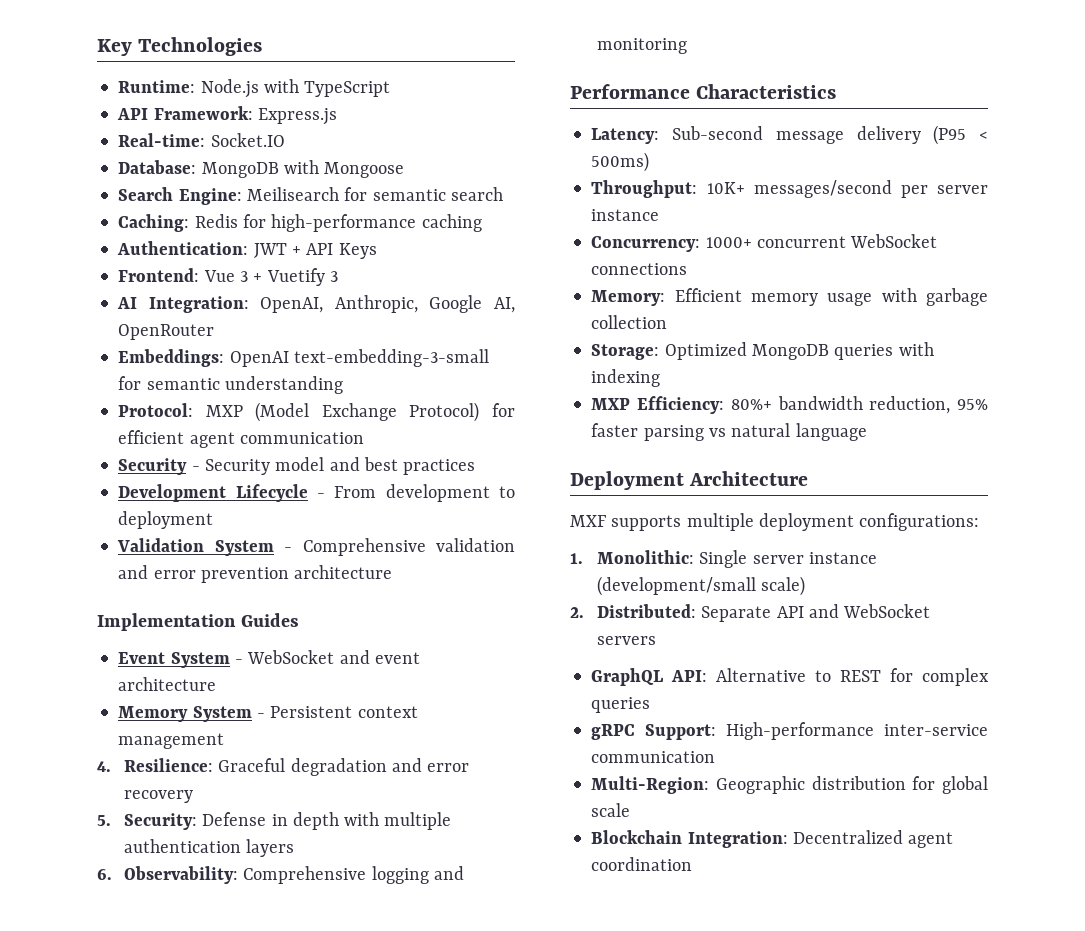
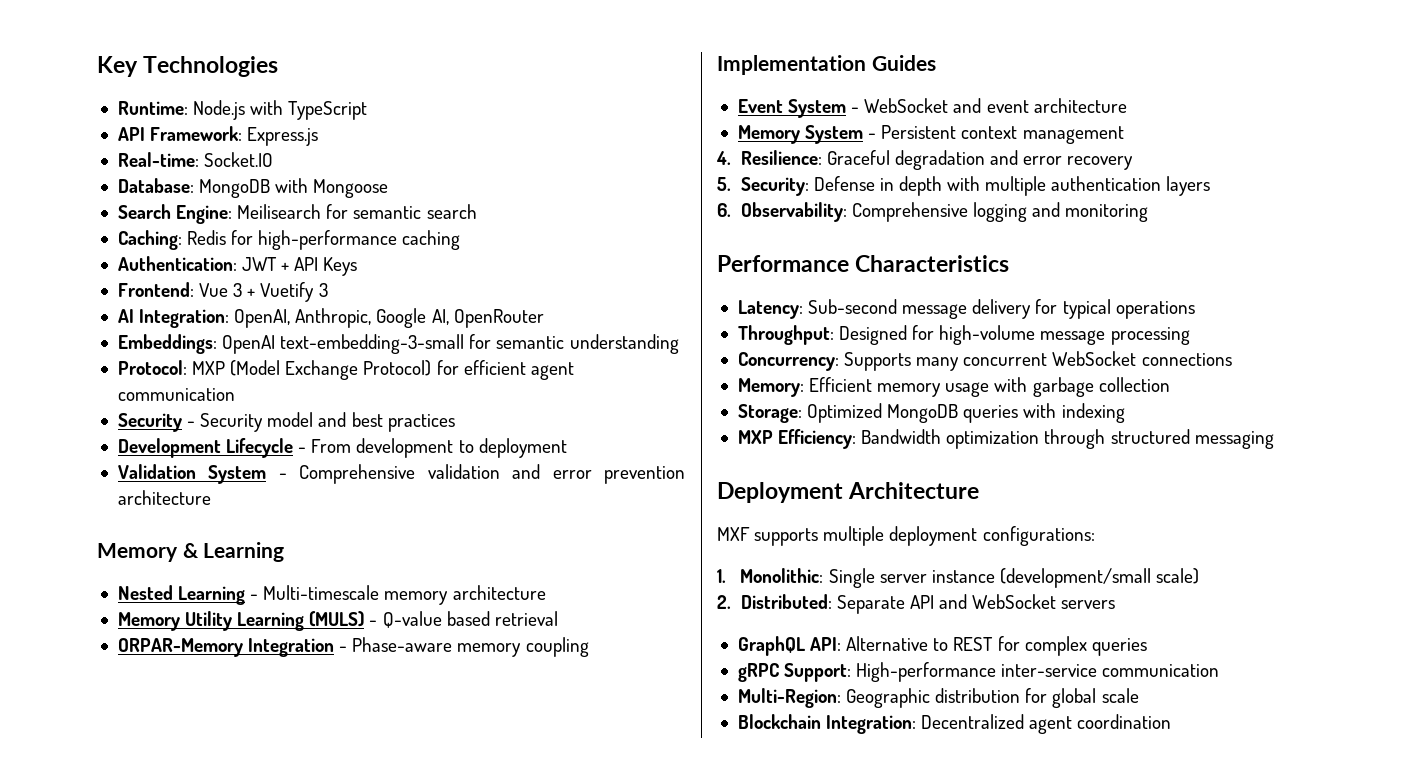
(393, 572) none -> [97,542,285,562] [117,585,546,605] [117,611,558,631] [117,637,589,657] // Memory & Learning // Nested Learning - Multi-timescale memory architecture // Memory Utility Learning (MULS) - Q-value based retrieval // ORPAR-Memory Integration - Phase-aware memory coupling
[933,125,988,145] [591,152,650,172] [591,180,988,198] [591,209,660,221] (P95 < 500ms) // Throughput: 10K+ messages/second per server instance -> [1035,299,1195,319] [737,325,1190,345] for typical operations // Throughput: Designed for high-volume message processing
[705,237,752,248] 1000+ -> [844,352,960,371] Supports many
[730,396,988,414] [591,423,867,441] 80%+ bandwidth reduction, 95% faster parsing vs natural language -> [861,429,1274,449] Bandwidth optimization through structured messaging

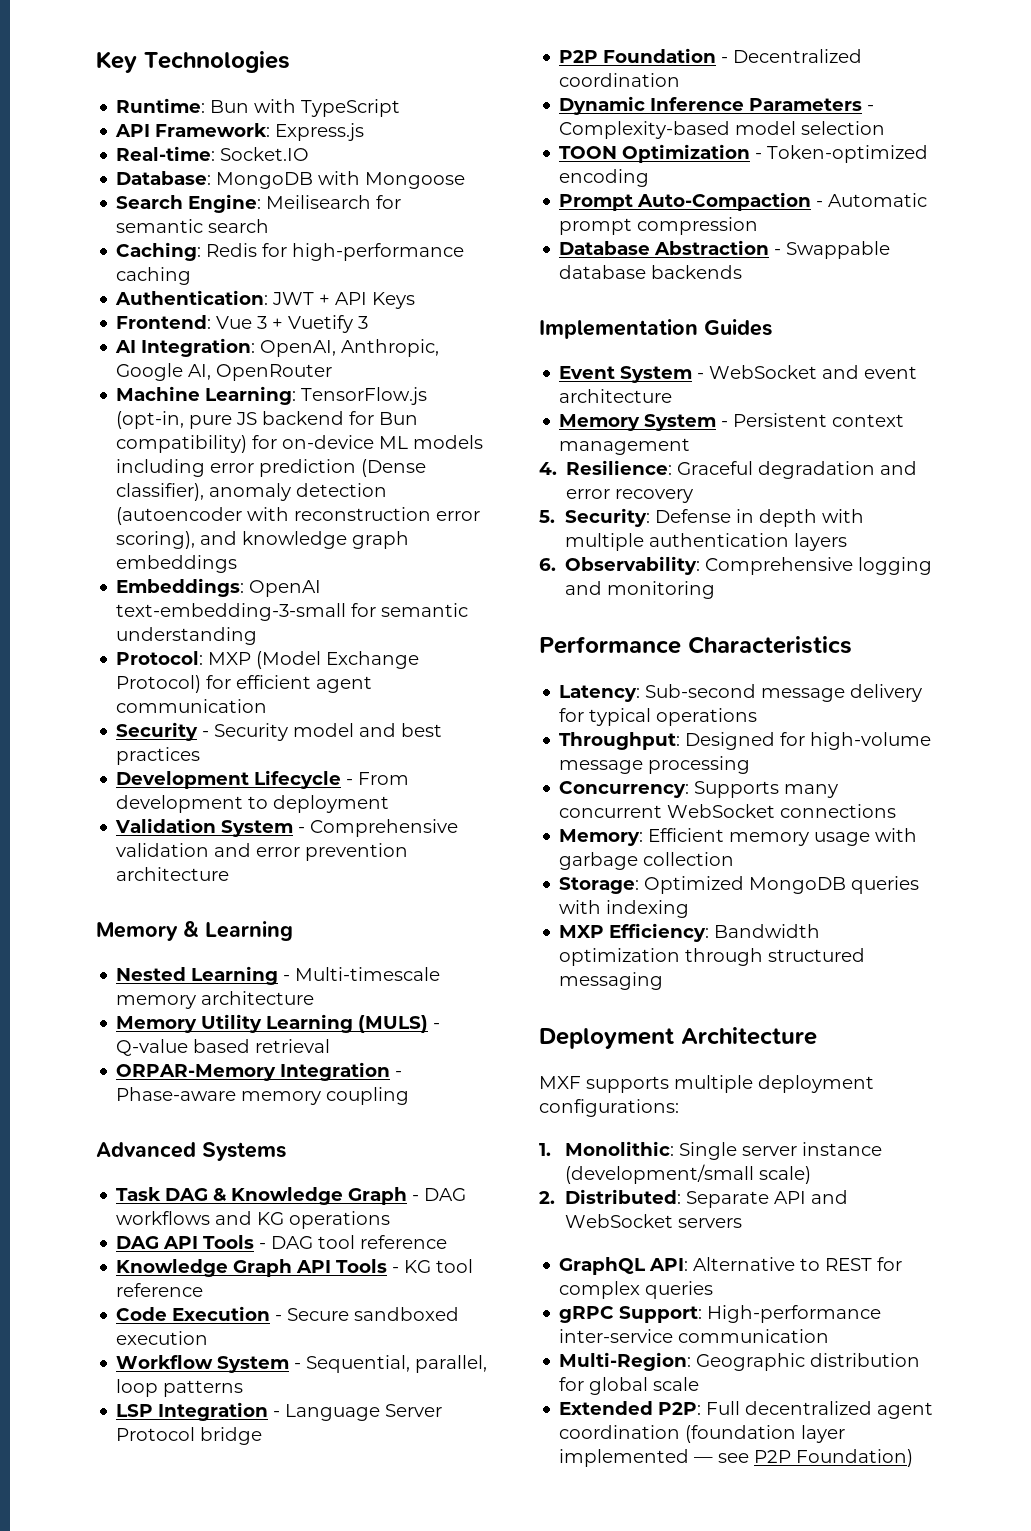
[193,100,246,120] Node.js -> [210,100,250,113] Bun
(544, 318) none -> [116,386,428,405] [116,411,419,429] [116,435,484,453] [116,459,427,477] [116,483,388,501] [116,507,481,525] [116,531,410,549] [116,555,238,573] // Machine Learning: TensorFlow.js (opt-in, pure JS backend for Bun compatibility) for on-device ML models including error prediction (Dense classifier), anomaly detection (autoencoder with reconstruction error scoring), and knowledge graph embeddings
(589, 647) none -> [96,1142,286,1161] [116,1187,467,1205] [116,1211,391,1229] [116,1235,448,1249] [116,1259,474,1277] [116,1283,204,1297] [116,1306,460,1321] [116,1331,209,1345] [116,1355,488,1373] [116,1379,244,1397] [116,1402,443,1421] [116,1427,263,1445] [559,48,863,63] [559,73,681,87] [559,96,875,115] [559,121,886,139] [559,144,929,163] [559,169,650,187] [559,192,928,211] [559,217,759,235] [559,240,891,259] [559,265,743,279] // Advanced Systems // Task DAG & Knowledge Graph - DAG workflows and KG operations // DAG API Tools - DAG tool reference // Knowledge Graph API Tools - KG tool reference // Code Execution - Secure sandboxed execution // Workflow System - Sequential, parallel, loop patterns // LSP Integration - Language Server Protocol bridge // P2P Foundation - Decentralized coordination // Dynamic Inference Parameters - Complexity-based model selection // TOON Optimization - Token-optimized encoding // Prompt Auto-Compaction - Automatic prompt compression // Database Abstraction - Swappable database backends
[737,714,1172,734] Blockchain Integration: Decentralized agent coordination -> [559,1401,934,1419] [559,1425,846,1443] [559,1449,914,1467] Extended P2P: Full decentralized agent coordination (foundation layer implemented — see P2P Foundation)

